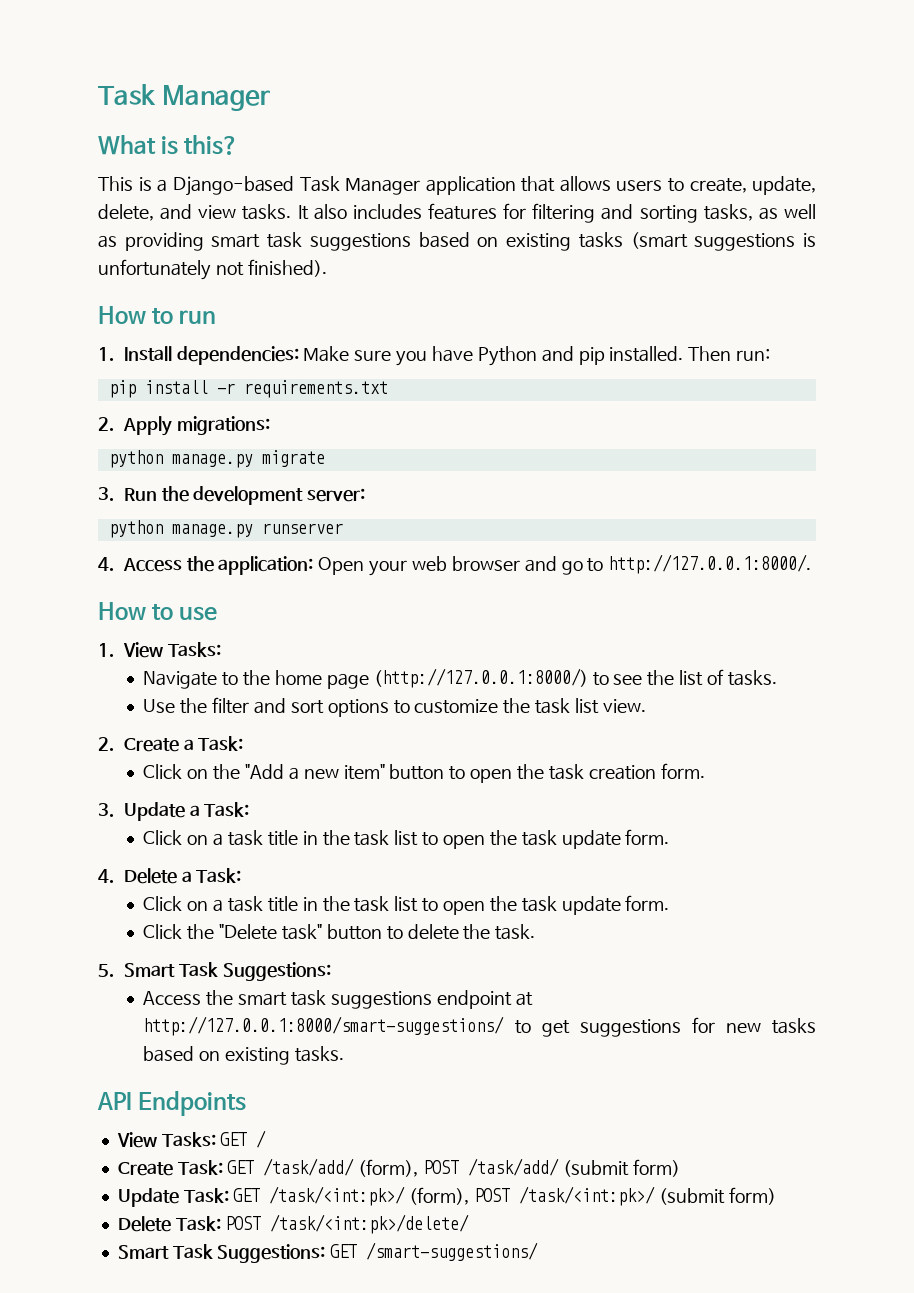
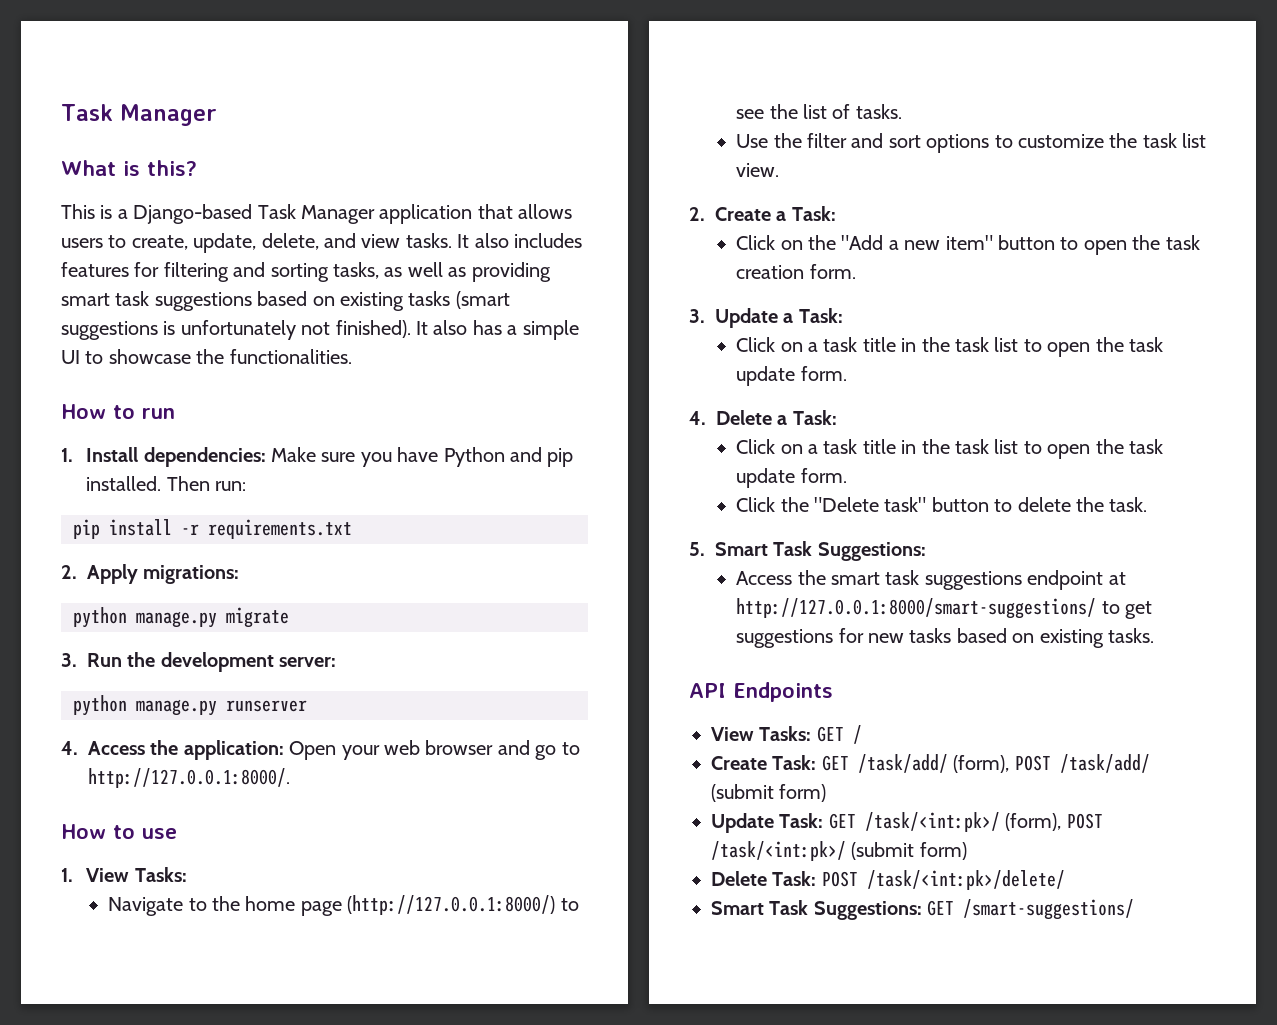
(327, 268) none -> [416,320,579,340] [61,349,352,364] It also has a simple UI to showcase the functionalities.

